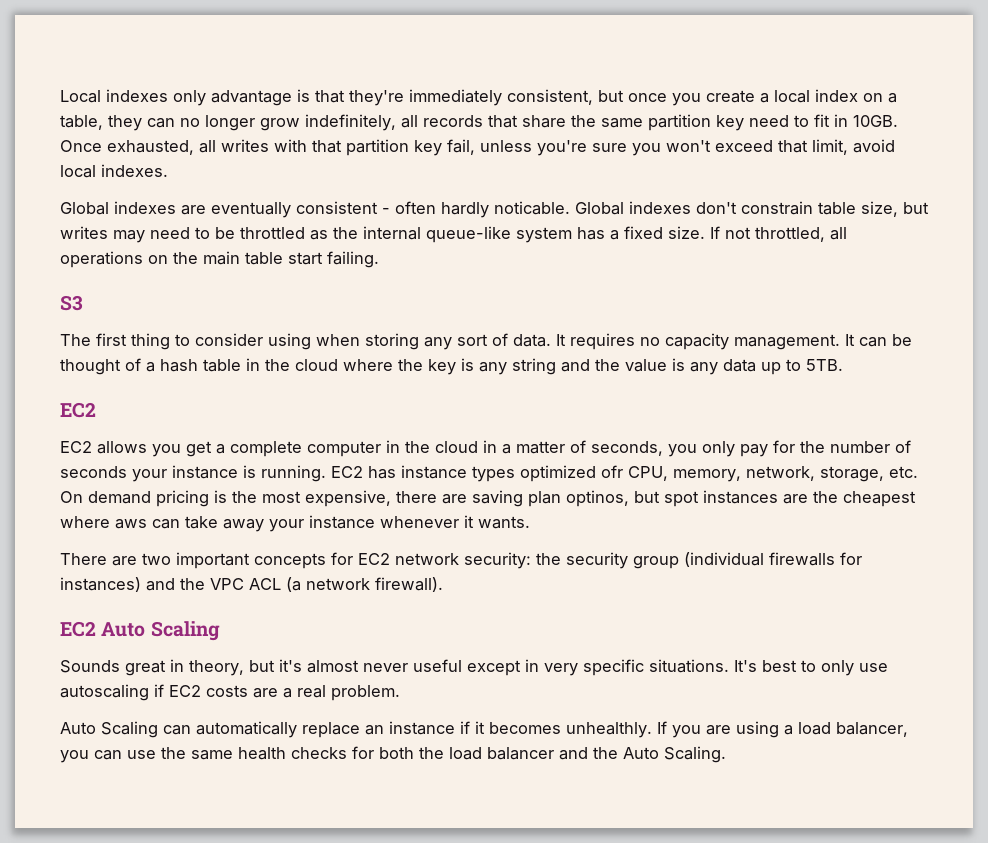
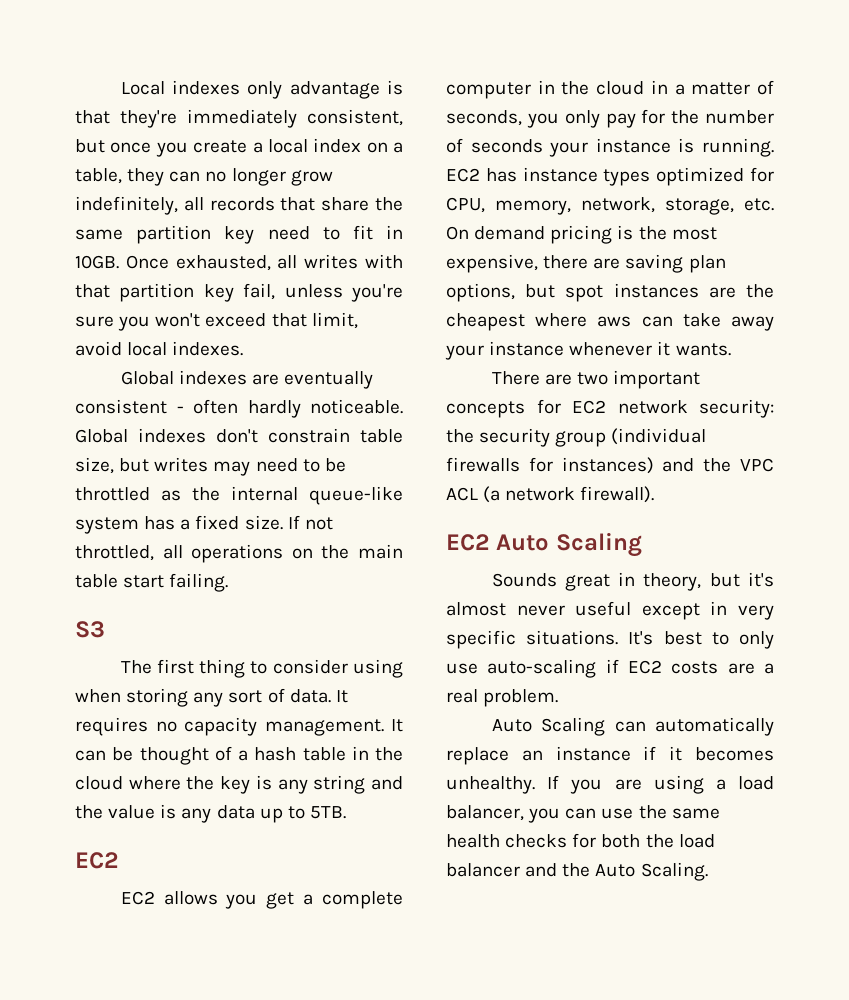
[494,201,570,215] noticable. -> [310,399,403,414] noticeable.
[601,465,623,478] ofr -> [750,167,774,182] for
[566,490,629,507] optinos, -> [446,283,515,302] options,
[60,684,149,701] autoscaling -> [487,659,597,678] auto-scaling
[566,722,652,738] unhealthly. -> [446,776,535,794] unhealthy.

